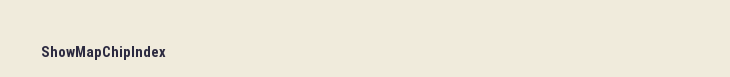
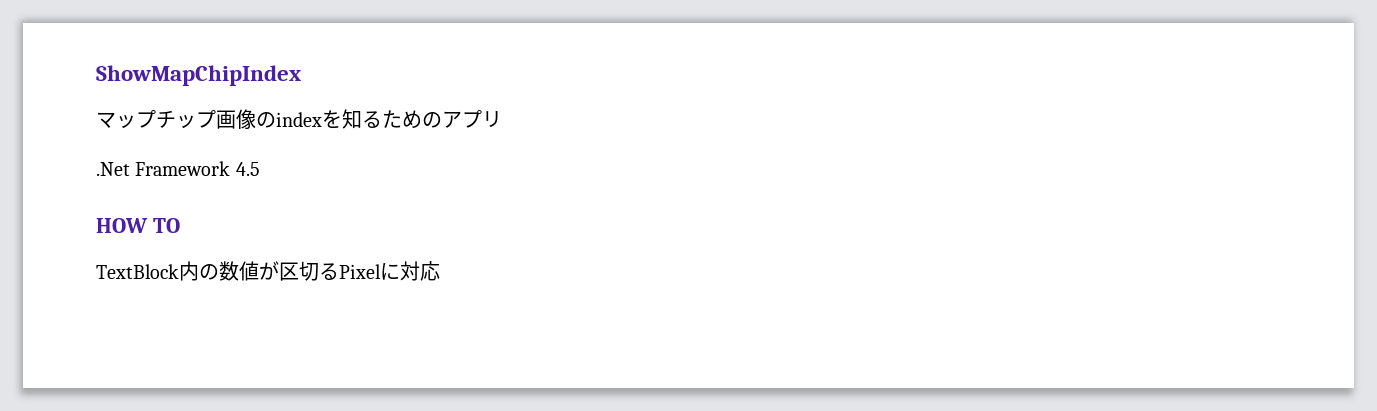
(166, 53) none -> [96,109,502,129] [96,161,260,176] [96,218,180,233] [96,261,440,281] // マップチップ画像のindexを知るためのアプリ // .Net Framework 4.5 // HOW TO // TextBlock内の数値が区切るPixelに対応

